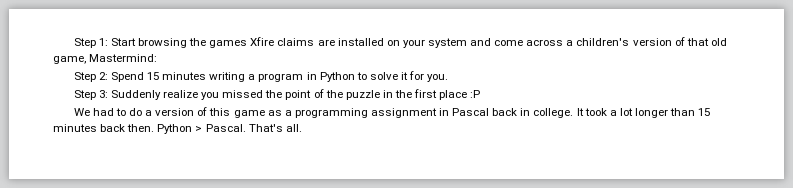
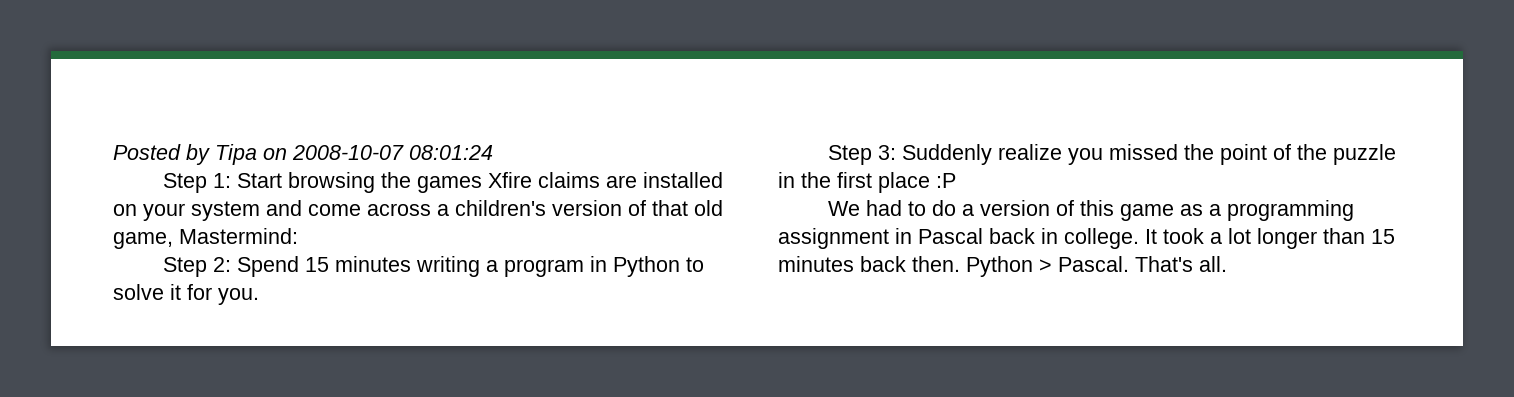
(73, 43) none -> [113,144,493,165] Posted by Tipa on 2008-10-07 08:01:24 //

